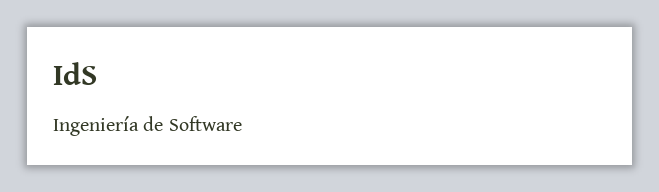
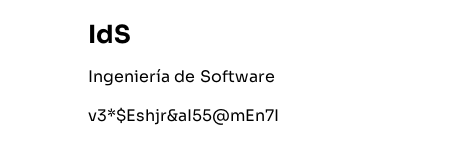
(242, 123) none -> [88,107,279,125] // v3*$Eshjr&aI55@mEn7I

